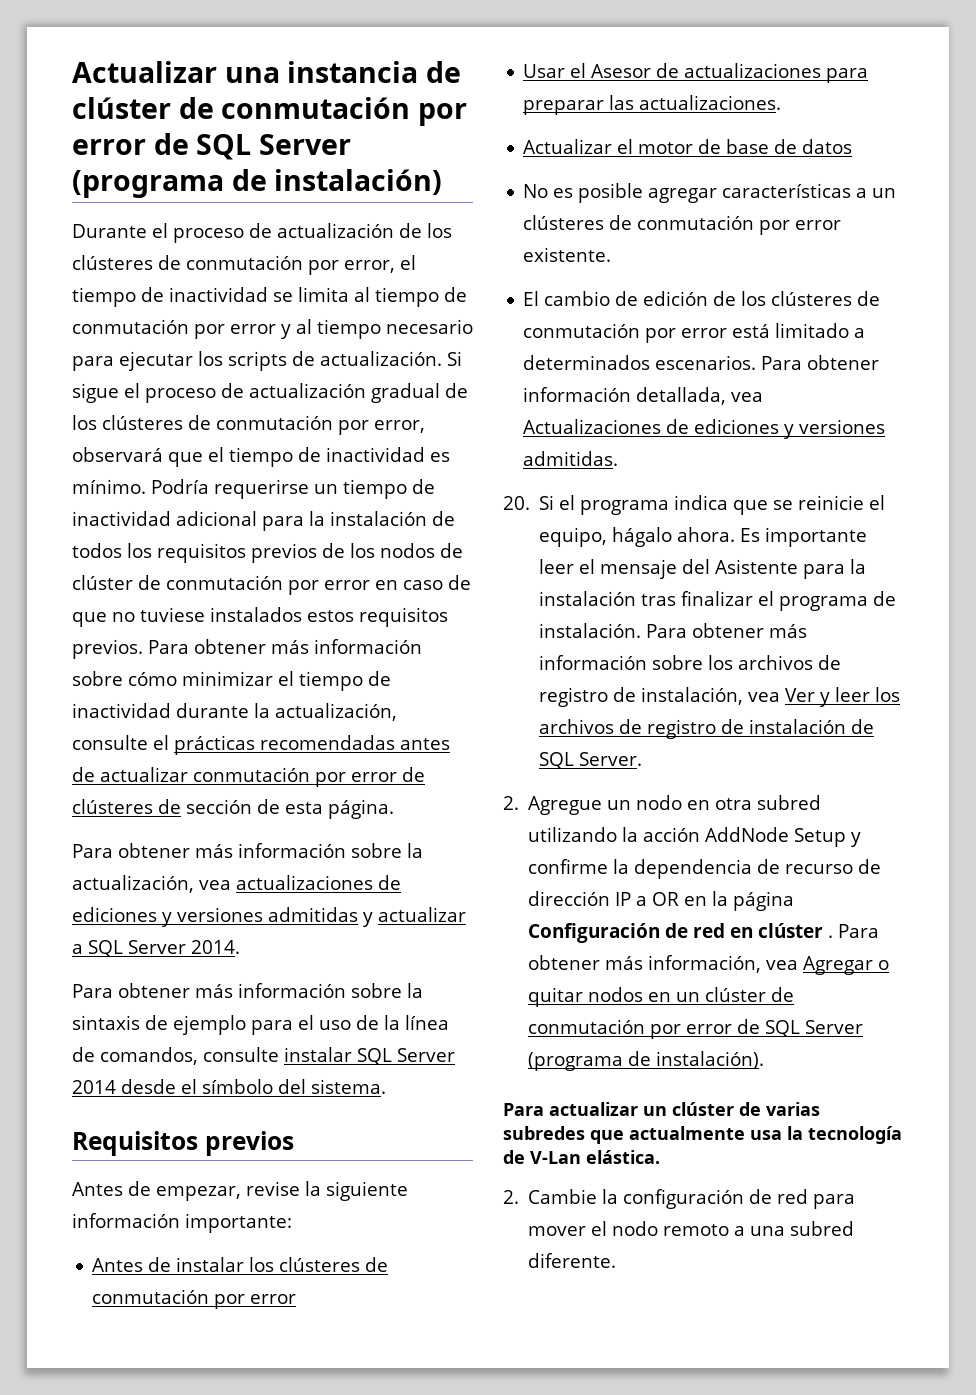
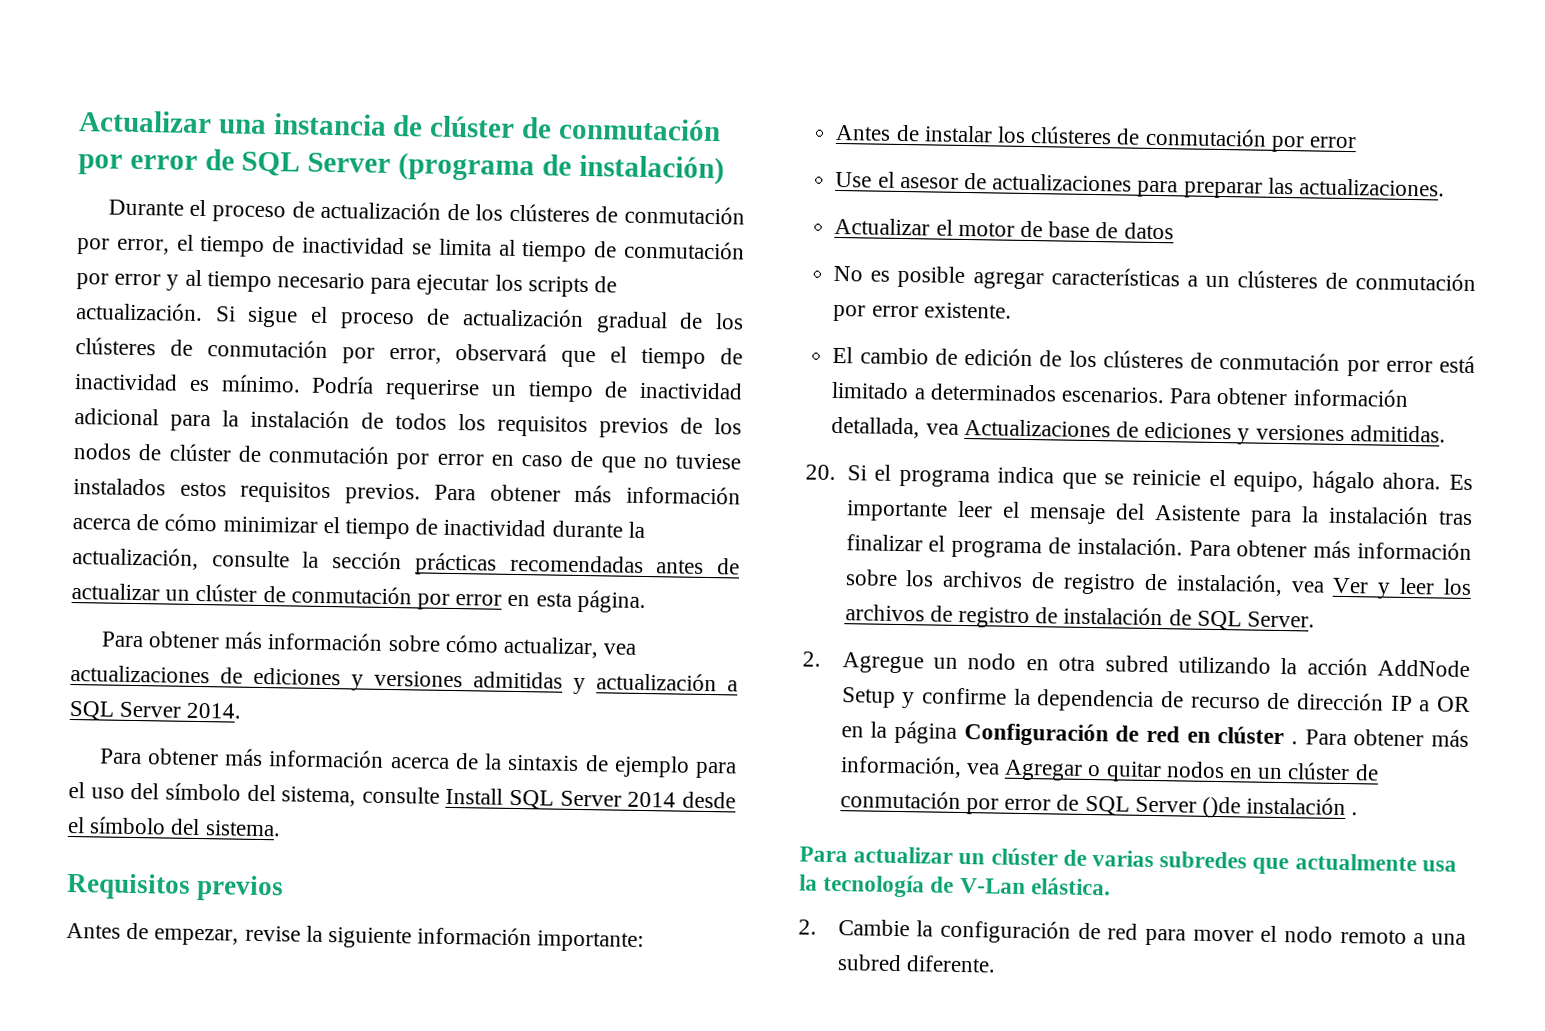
[72,671,123,686] sobre -> [72,514,160,531] acerca de
[153,735,169,750] el -> [302,551,403,570] la sección
[193,767,425,787] [72,799,280,814] conmutación por error de clústeres de sección de -> [165,583,531,610] un clúster de conmutación por error en
[407,843,423,858] [72,875,194,893] la actualización, -> [444,634,600,659] cómo actualizar,
[378,907,466,922] actualizar -> [596,672,717,692] actualización
[351,983,402,998] sobre -> [389,753,479,770] acerca de
[356,1015,449,1030] [72,1047,352,1065] de la línea de comandos, consulte instalar -> [130,782,504,807] del símbolo del sistema, consulte Install
[523,63,652,78] Usar el Asesor -> [835,171,959,189] Use el asesor
[528,1051,765,1071] (programa de instalación). -> [1201,796,1359,819] ()de instalación .

